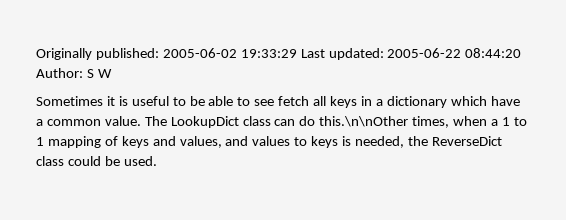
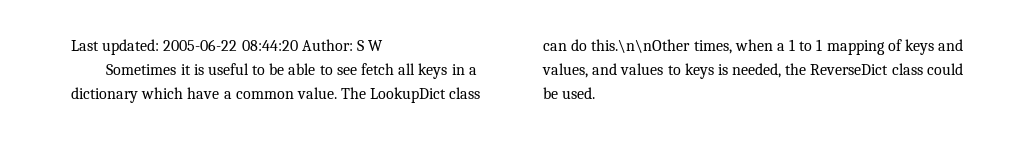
[36,48,297,60] Originally published: 2005-06-02 19:33:29 -> (71, 45) none

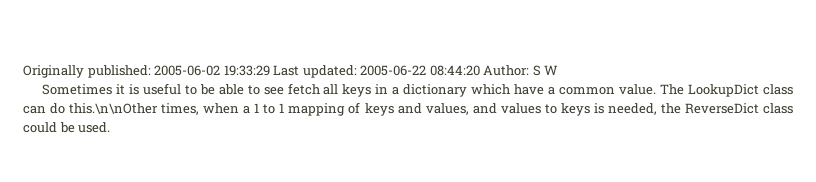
(71, 45) none -> [23,65,270,78] Originally published: 2005-06-02 19:33:29

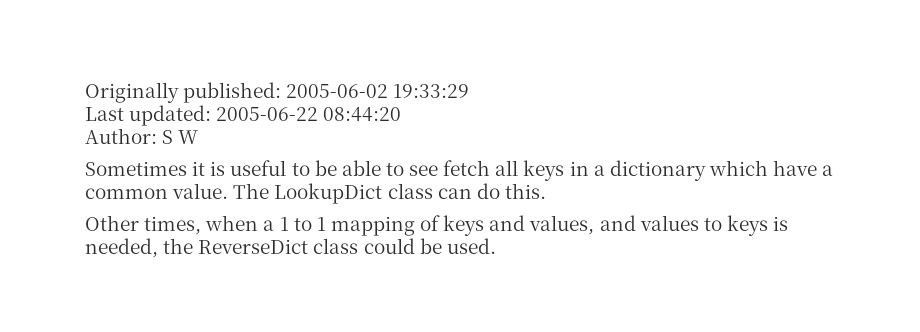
(270, 70) none -> (470, 91) //
(480, 70) none -> (402, 114) //
[69,103,159,114] this.\n\nOther -> [504,183,546,199] [85,215,139,231] this. // Other

